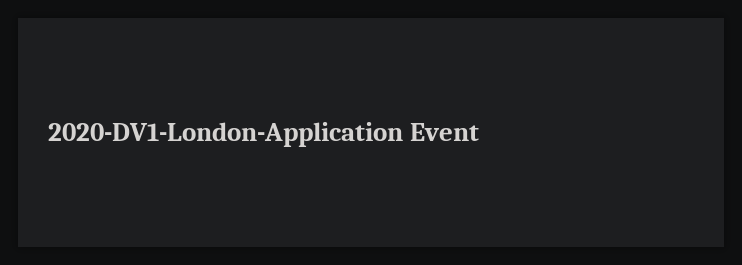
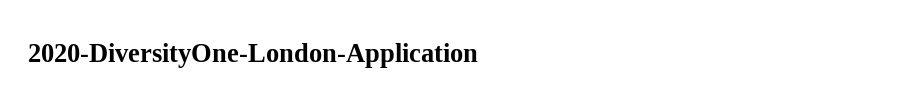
[48,122,480,147] 2020-DV1-London-Application Event -> [28,43,478,68] 2020-DiversityOne-London-Application

